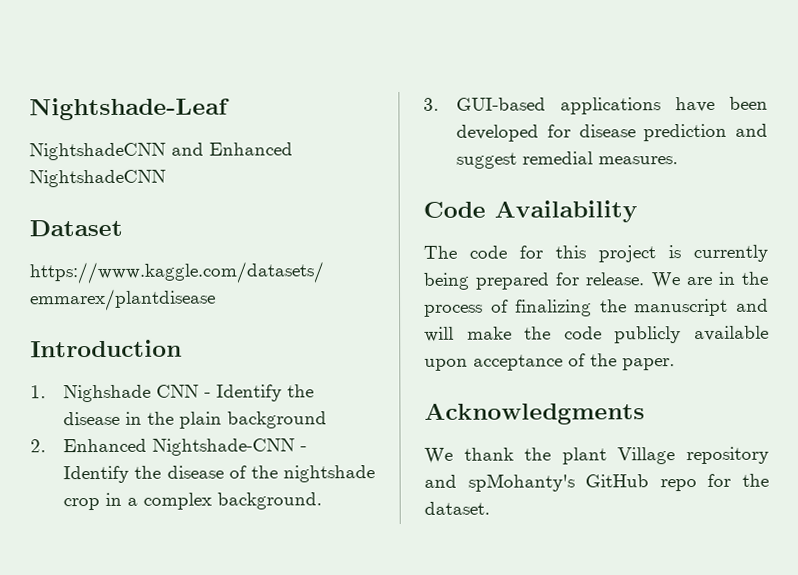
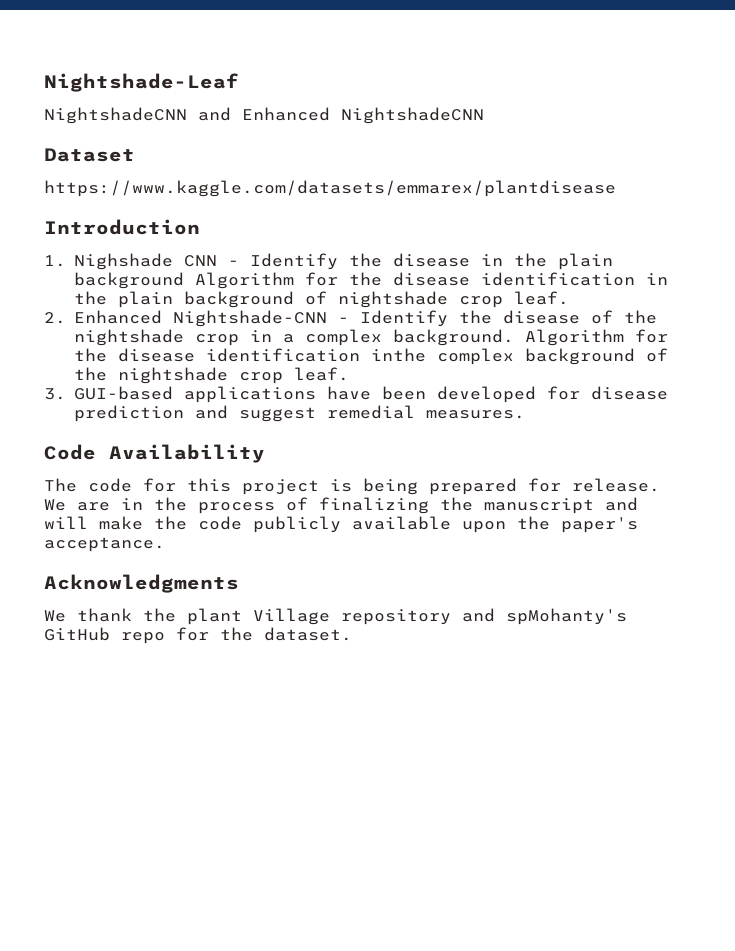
(328, 420) none -> [194,272,668,289] [73,291,569,308] Algorithm for the disease identification in the plain background of nightshade crop leaf.
(323, 501) none -> [524,329,668,346] [73,348,668,365] [73,367,349,384] Algorithm for the disease identification inthe complex background of the nightshade crop leaf.
[693,244,768,263] currently -> (352, 485) none
[473,353,675,371] acceptance of the paper. -> [517,516,638,533] [44,537,165,552] the paper's acceptance.

